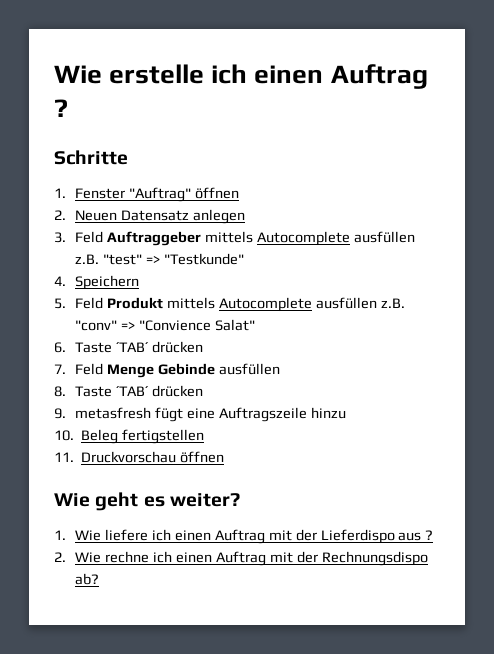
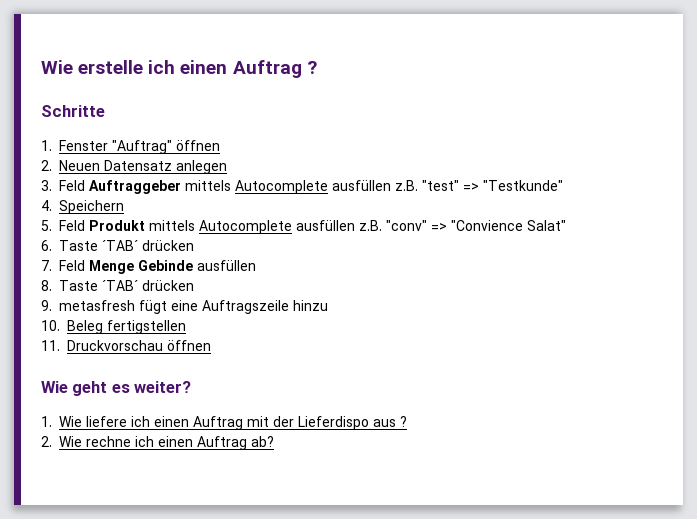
[269,551,428,566] mit der Rechnungsdispo -> (247, 443) none

